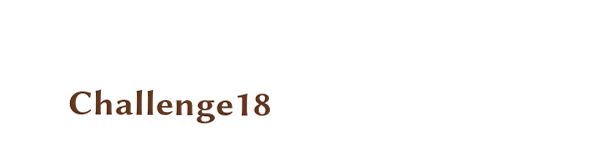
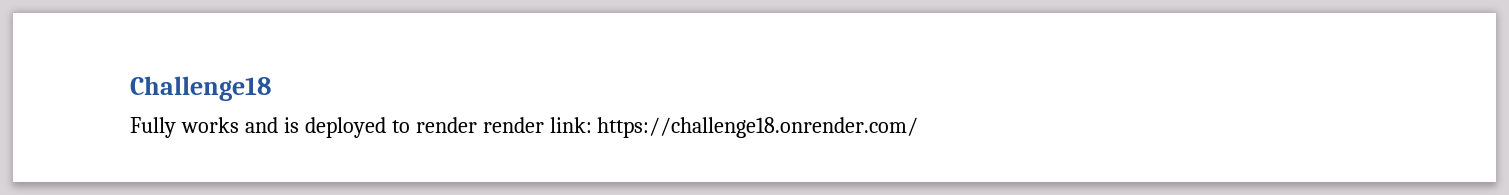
(272, 106) none -> [130,117,919,138] // Fully works and is deployed to render render link: https://challenge18.onrender.com/

